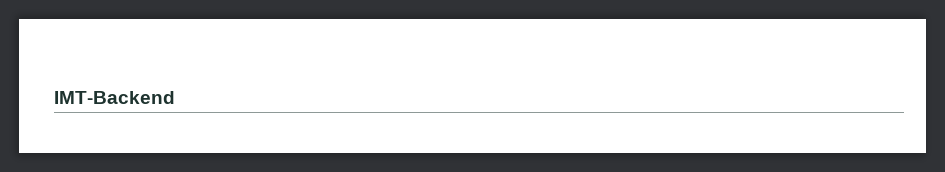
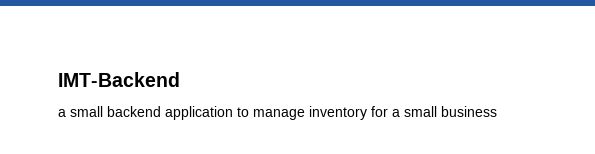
(175, 97) none -> [58,106,497,120] // a small backend application to manage inventory for a small business

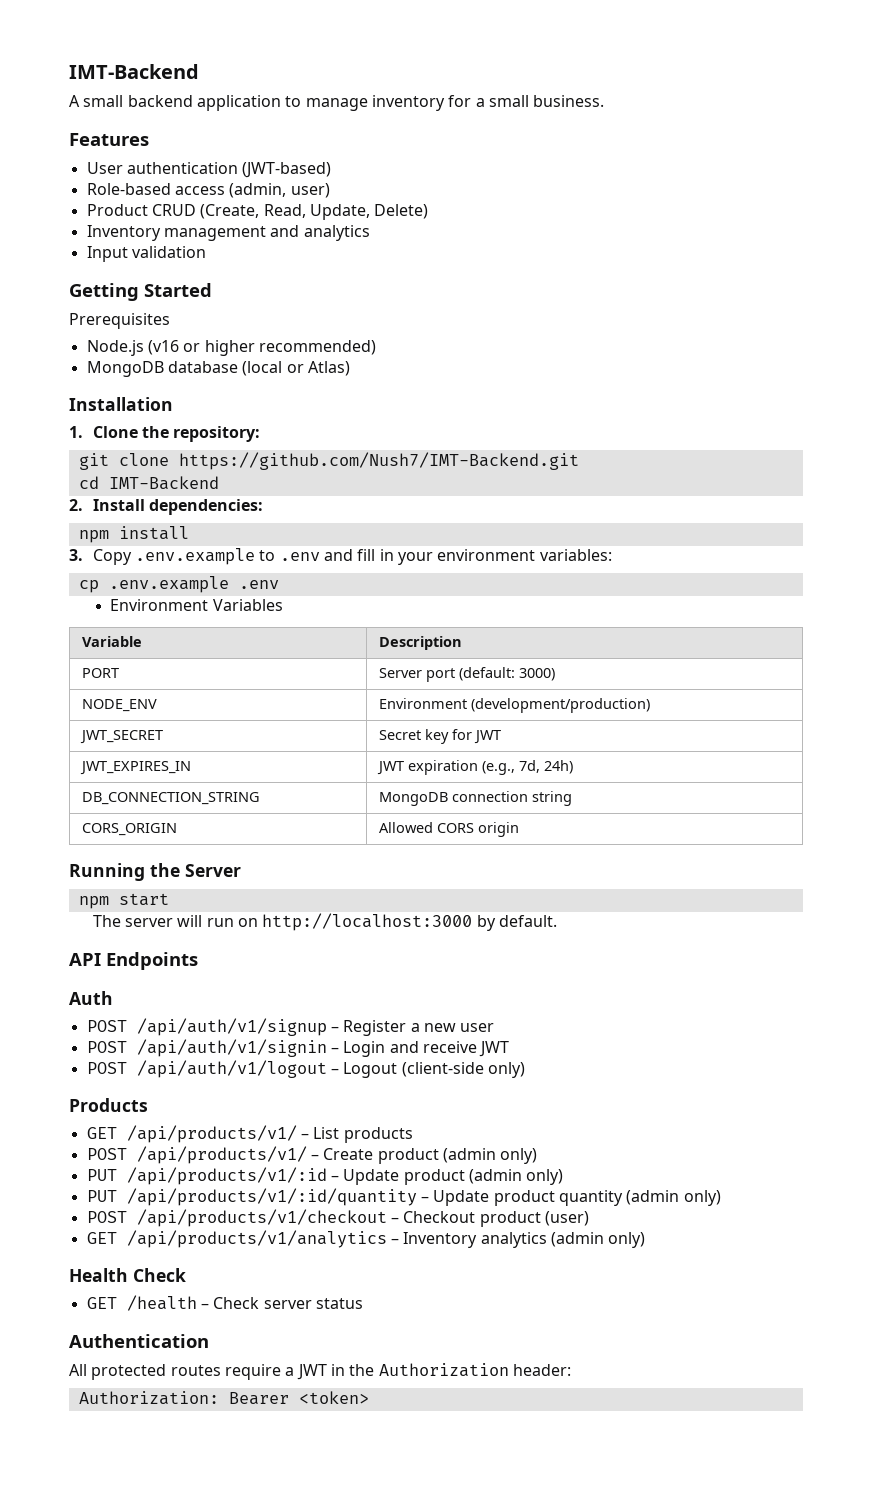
[58,72,180,87] [58,109,66,117] IMT-Backend // a -> [69,64,199,79] [69,95,80,107] IMT-Backend // A
[441,106,497,117] business -> [533,95,605,107] [69,133,149,146] [86,162,332,178] [86,183,330,198] [86,204,429,220] [86,225,370,241] [86,246,206,262] [69,283,212,301] [69,313,170,329] [86,340,376,356] [86,361,350,377] [69,397,173,411] [69,426,261,442] [78,452,579,470] [78,476,219,490] [69,499,264,515] [78,526,189,543] [69,548,612,565] [78,576,279,593] [110,599,283,611] [81,636,142,647] [378,636,462,650] [81,668,119,678] [378,667,555,682] [81,699,157,712] [378,698,650,713] [79,730,163,744] [378,729,501,744] [79,761,191,775] [376,760,573,775] [81,792,260,805] [378,791,572,806] [81,823,177,836] [378,822,519,837] [69,863,241,881] [78,893,169,909] [92,913,558,931] [69,952,198,970] [69,991,113,1005] [86,1018,495,1036] [86,1039,510,1057] [86,1060,525,1078] [69,1098,148,1112] [86,1125,413,1143] [86,1146,538,1164] [86,1167,564,1185] [86,1188,721,1206] [86,1209,589,1227] [86,1230,646,1248] [69,1268,186,1282] [86,1295,363,1311] [69,1334,209,1348] [69,1363,571,1380] [78,1391,369,1405] business. // Features // User authentication (JWT-based) // Role-based access (admin, user) // Product CRUD (Create, Read, Update, Delete) // Inventory management and analytics // Input validation // Getting Started // Prerequisites // Node.js (v16 or higher recommended) // MongoDB database (local or Atlas) // Installation // 1. Clone the repository: // git clone https://github.com/Nush7/IMT-Backend.git // cd IMT-Backend // 2. Install dependencies: // npm install // 3. Copy .env.example to .env and fill in your environment variables: // cp .env.example .env // Environment Variables // Variable | Description // PORT | Server port (default: 3000) // NODE_ENV | Environment (development/production) // JWT_SECRET | Secret key for JWT // JWT_EXPIRES_IN | JWT expiration (e.g., 7d, 24h) // DB_CONNECTION_STRING | MongoDB connection string // CORS_ORIGIN | Allowed CORS origin // Running the Server // npm start // The server will run on http://localhost:3000 by default. // API Endpoints // Auth // POST /api/auth/v1/signup – Register a new user // POST /api/auth/v1/signin – Login and receive JWT // POST /api/auth/v1/logout – Logout (client-side only) // Products // GET /api/products/v1/ – List products // POST /api/products/v1/ – Create product (admin only) // PUT /api/products/v1/:id – Update product (admin only) // PUT /api/products/v1/:id/quantity – Update product quantity (admin only) // POST /api/products/v1/checkout – Checkout product (user) // GET /api/products/v1/analytics – Inventory analytics (admin only) // Health Check // GET /health – Check server status // Authentication // All protected routes require a JWT in the Authorization header: // Authorization: Bearer <token>

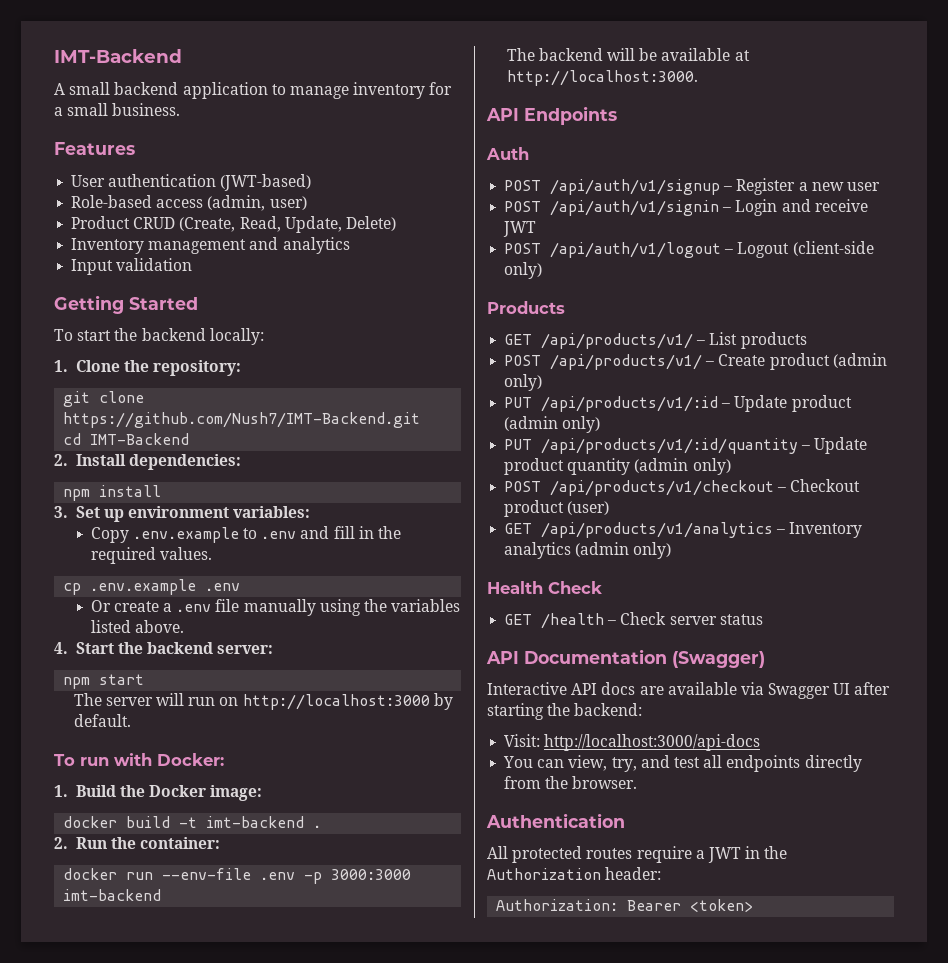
[69,313,170,329] [86,340,376,356] [86,361,350,377] [69,397,173,411] Prerequisites // Node.js (v16 or higher recommended) // MongoDB database (local or Atlas) // Installation -> [54,328,264,345] To start the backend locally:
(83, 555) none -> [75,506,311,522] Set up environment variables: //
[398,549,612,565] your environment variables: -> [377,526,401,539] [90,547,212,564] the required values.
[110,599,283,611] [81,636,142,647] [378,636,462,650] [81,668,119,678] [378,667,555,682] [81,699,157,712] [378,698,650,713] [79,730,163,744] [378,729,501,744] [79,761,191,775] [376,760,573,775] [81,792,260,805] [378,791,572,806] [81,823,177,836] [378,822,519,837] [69,863,241,881] Environment Variables // Variable | Description // PORT | Server port (default: 3000) // NODE_ENV | Environment (development/production) // JWT_SECRET | Secret key for JWT // JWT_EXPIRES_IN | JWT expiration (e.g., 7d, 24h) // DB_CONNECTION_STRING | MongoDB connection string // CORS_ORIGIN | Allowed CORS origin // Running the Server -> [90,599,461,616] [90,620,184,633] [54,642,274,654] Or create a .env file manually using the variables listed above. // 4. Start the backend server:
(558, 921) none -> [54,753,224,766] [54,785,263,801] [63,816,322,828] [54,837,221,849] [63,868,412,884] [63,889,162,901] [506,48,750,61] [506,70,698,86] // To run with Docker: // 1. Build the Docker image: // docker build -t imt-backend . // 2. Run the container: // docker run --env-file .env -p 3000:3000 imt-backend // The backend will be available at http://localhost:3000.
(363, 1303) none -> [486,649,765,668] [487,682,891,699] [487,703,643,720] [504,734,761,751] [503,755,862,772] [504,776,638,789] // API Documentation (Swagger) // Interactive API docs are available via Swagger UI after starting the backend: // Visit: http://localhost:3000/api-docs // You can view, try, and test all endpoints directly from the browser.

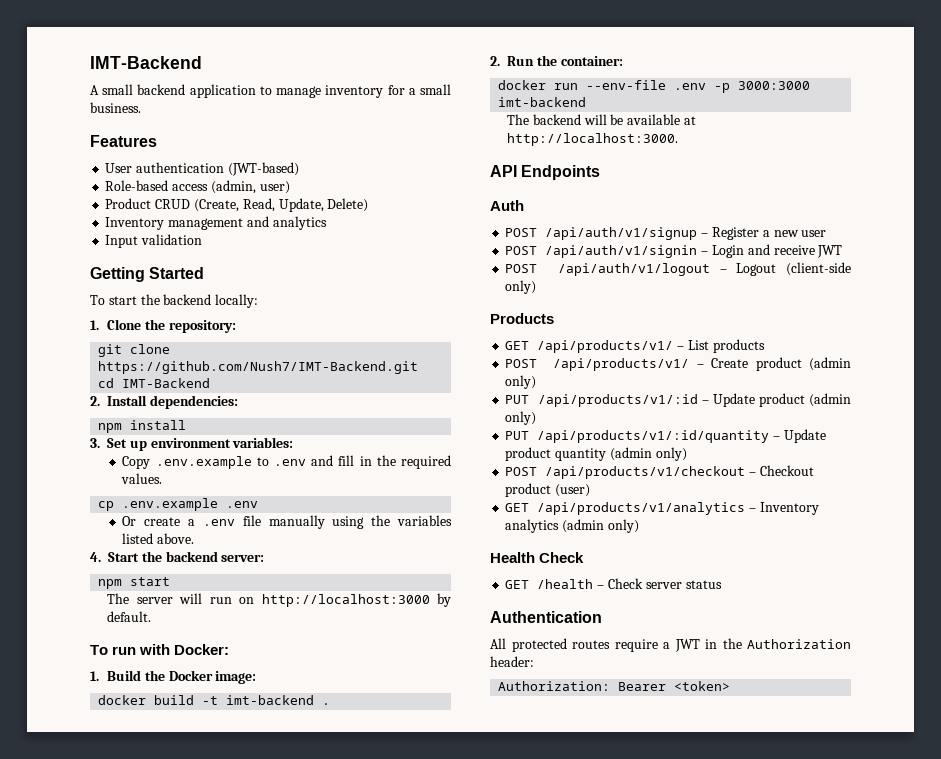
[486,649,765,668] [487,682,891,699] [487,703,643,720] [504,734,761,751] [503,755,862,772] [504,776,638,789] // API Documentation (Swagger) // Interactive API docs are available via Swagger UI after starting the backend: // Visit: http://localhost:3000/api-docs // You can view, try, and test all endpoints directly from the browser. -> (722, 584) none

